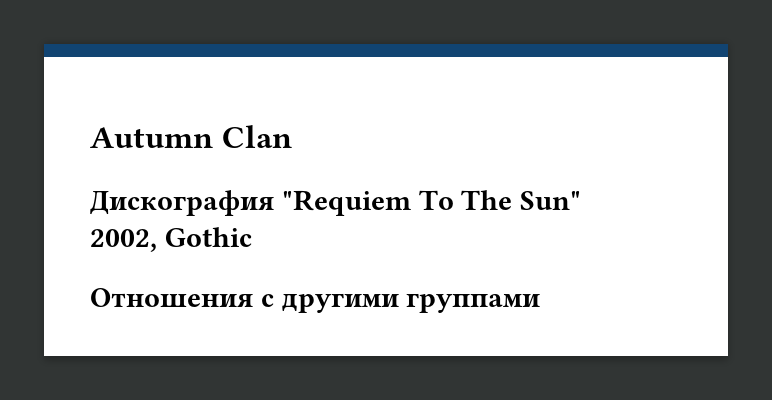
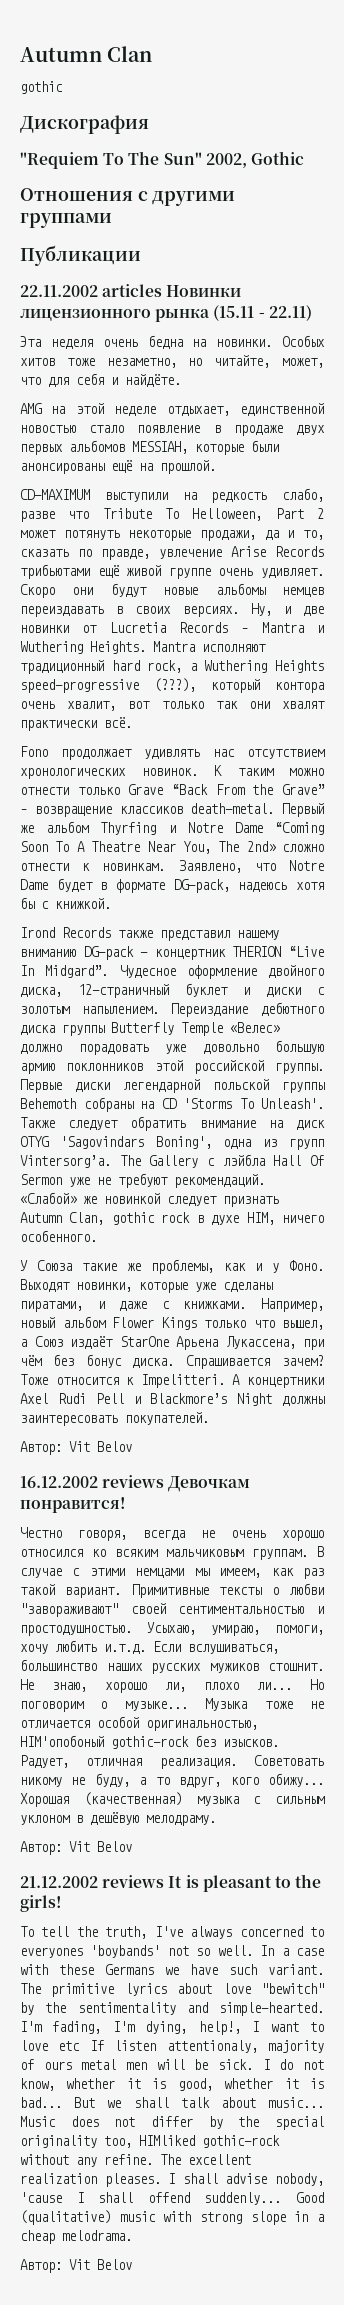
(292, 136) none -> [20,81,63,94] // gothic
(274, 203) none -> (149, 124) //
(541, 303) none -> [20,245,141,266] [20,284,242,297] [20,305,312,322] [20,335,325,349] [20,355,324,368] [20,373,181,387] [20,403,324,416] [20,425,325,436] [20,440,279,455] [20,460,216,474] [20,488,324,503] [20,508,324,522] [20,530,324,541] [20,546,324,560] [20,564,324,579] [20,583,324,598] [20,603,324,617] [20,622,324,633] [20,641,266,654] [20,660,324,674] [20,678,324,693] [20,701,325,711] [20,717,132,731] [20,746,325,760] [20,765,324,779] [20,784,325,795] [20,803,324,817] [20,821,324,835] [20,841,324,854] [20,860,324,873] [20,878,324,893] [20,897,111,909] [20,927,279,941] [20,946,324,960] [20,965,324,979] [20,983,325,998] [20,1002,324,1017] [20,1022,280,1036] [20,1040,324,1055] [20,1060,324,1074] [20,1079,325,1093] [20,1097,324,1112] [20,1116,325,1131] [20,1136,325,1150] [20,1154,324,1168] [20,1173,265,1188] [20,1192,279,1207] [20,1212,324,1225] [20,1230,97,1242] [20,1259,324,1274] [20,1279,273,1293] [20,1298,324,1312] [20,1316,324,1330] [20,1336,324,1350] [20,1354,324,1369] [20,1374,324,1388] [20,1393,325,1406] [20,1412,209,1426] [20,1441,132,1455] [20,1475,251,1492] [20,1497,126,1513] [20,1527,324,1541] [20,1546,324,1560] [20,1568,324,1579] [20,1583,324,1598] [20,1603,325,1617] [20,1622,324,1636] [20,1640,279,1654] [20,1659,324,1674] [20,1679,324,1693] [20,1698,324,1712] [20,1716,258,1731] [20,1735,279,1749] [20,1755,324,1769] [20,1773,324,1788] [20,1792,325,1807] [20,1812,216,1826] [20,1841,132,1855] [20,1874,322,1892] [20,1895,62,1912] [20,1926,324,1939] [20,1945,324,1958] [20,1964,324,1975] [20,1983,324,1997] [20,2002,324,2016] [20,2021,324,2035] [20,2040,324,2053] [20,2059,324,2070] [20,2078,324,2091] [20,2097,324,2108] [20,2116,324,2130] [20,2135,280,2148] [20,2154,251,2167] [20,2173,324,2187] [20,2192,324,2205] [20,2210,324,2225] [20,2230,132,2244] [20,2259,132,2273] // Публикации // 22.11.2002 articles Новинки лицензионного рынка (15.11 - 22.11) // Эта неделя очень бедна на новинки. Особых хитов тоже незаметно, но читайте, может, что для себя и найдёте. // AMG на этой неделе отдыхает, единственной новостью стало появление в продаже двух первых альбомов MESSIAH, которые были анонсированы ещё на прошлой. // CD-MAXIMUM выступили на редкость слабо, разве что Tribute To Helloween, Part 2 может потянуть некоторые продажи, да и то, сказать по правде, увлечение Arise Records трибьютами ещё живой группе очень удивляет. Скоро они будут новые альбомы немцев переиздавать в своих версиях. Ну, и две новинки от Lucretia Records – Mantra и Wuthering Heights. Mantra исполняют традиционный hard rock, а Wuthering Heights speed-progressive (???), который контора очень хвалит, вот только так они хвалят практически всё. // Fono продолжает удивлять нас отсутствием хронологических новинок. К таким можно отнести только Grave “Back From the Grave” – возвращение классиков death-metal. Первый же альбом Thyrfing и Notre Dame “Coming Soon To A Theatre Near You, The 2nd» сложно отнести к новинкам. Заявлено, что Notre Dame будет в формате DG-pack, надеюсь хотя бы с книжкой. // Irond Records также представил нашему вниманию DG-pack - концертник THERION “Live In Midgard”. Чудесное оформление двойного диска, 12-страничный буклет и диски с золотым напылением. Переиздание дебютного диска группы Butterfly Temple «Велес» должно порадовать уже довольно большую армию поклонников этой российской группы. Первые диски легендарной польской группы Behemoth собраны на CD 'Storms To Unleash'. Также следует обратить внимание на диск OTYG 'Sagovindars Boning', одна из групп Vintersorg’a. The Gallery с лэйбла Hall Of Sermon уже не требуют рекомендаций. «Слабой» же новинкой следует признать Autumn Clan, gothic rock в духе HIM, ничего особенного. // У Союза такие же проблемы, как и у Фоно. Выходят новинки, которые уже сделаны пиратами, и даже с книжками. Например, новый альбом Flower Kings только что вышел, а Союз издаёт StarOne Арьена Лукассена, при чём без бонус диска. Спрашивается зачем? Тоже относится к Impelitteri. А концертники Axel Rudi Pell и Blackmore’s Night должны заинтересовать покупателей. // Автор: Vit Belov // 16.12.2002 reviews Девочкам понравится! // Честно говоря, всегда не очень хорошо относился ко всяким мальчиковым группам. В случае с этими немцами мы имеем, как раз такой вариант. Примитивные тексты о любви "завораживают" своей сентиментальностью и простодушностью. Усыхаю, умираю, помоги, хочу любить и.т.д. Если вслушиваться, большинство наших русских мужиков стошнит. Не знаю, хорошо ли, плохо ли... Но поговорим о музыке... Музыка тоже не отличается особой оригинальностью, HIM'опобоный gothic-rock без изысков. Радует, отличная реализация. Советовать никому не буду, а то вдруг, кого обижу... Хорошая (качественная) музыка с сильным уклоном в дешёвую мелодраму. // Автор: Vit Belov // 21.12.2002 reviews It is pleasant to the girls! // To tell the truth, I've always concerned to everyones 'boybands' not so well. In a case with these Germans we have such variant. The primitive lyrics about love "bewitch" by the sentimentality and simple-hearted. I'm fading, I'm dying, help!, I want to love etc If listen attentionaly, majority of ours metal men will be sick. I do not know, whether it is good, whether it is bad... But we shall talk about music... Music does not differ by the special originality too, HIMliked gothic-rock without any refine. The excellent realization pleases. I shall advise nobody, 'cause I shall offend suddenly... Good (qualitative) music with strong slope in a cheap melodrama. // Автор: Vit Belov

